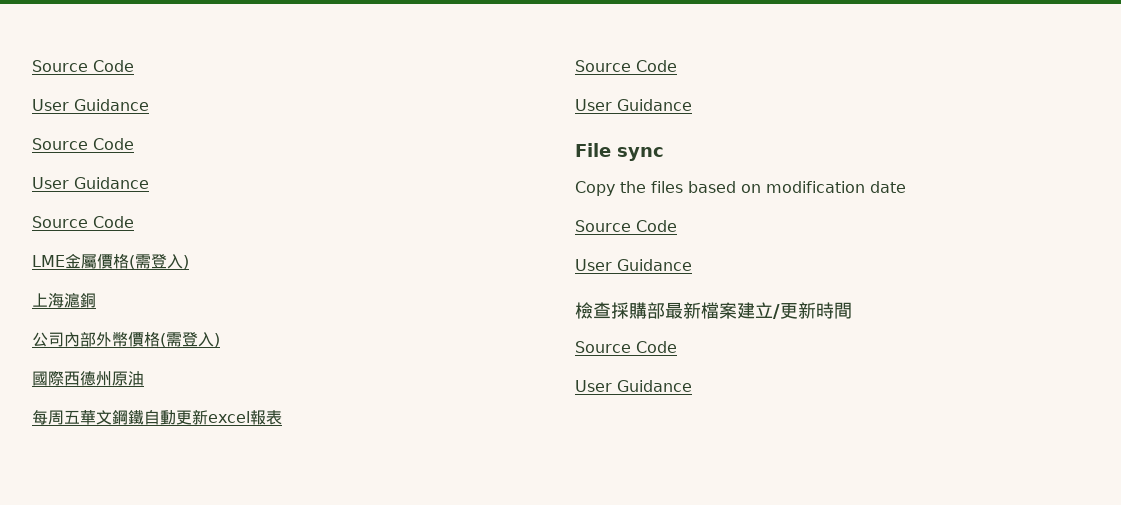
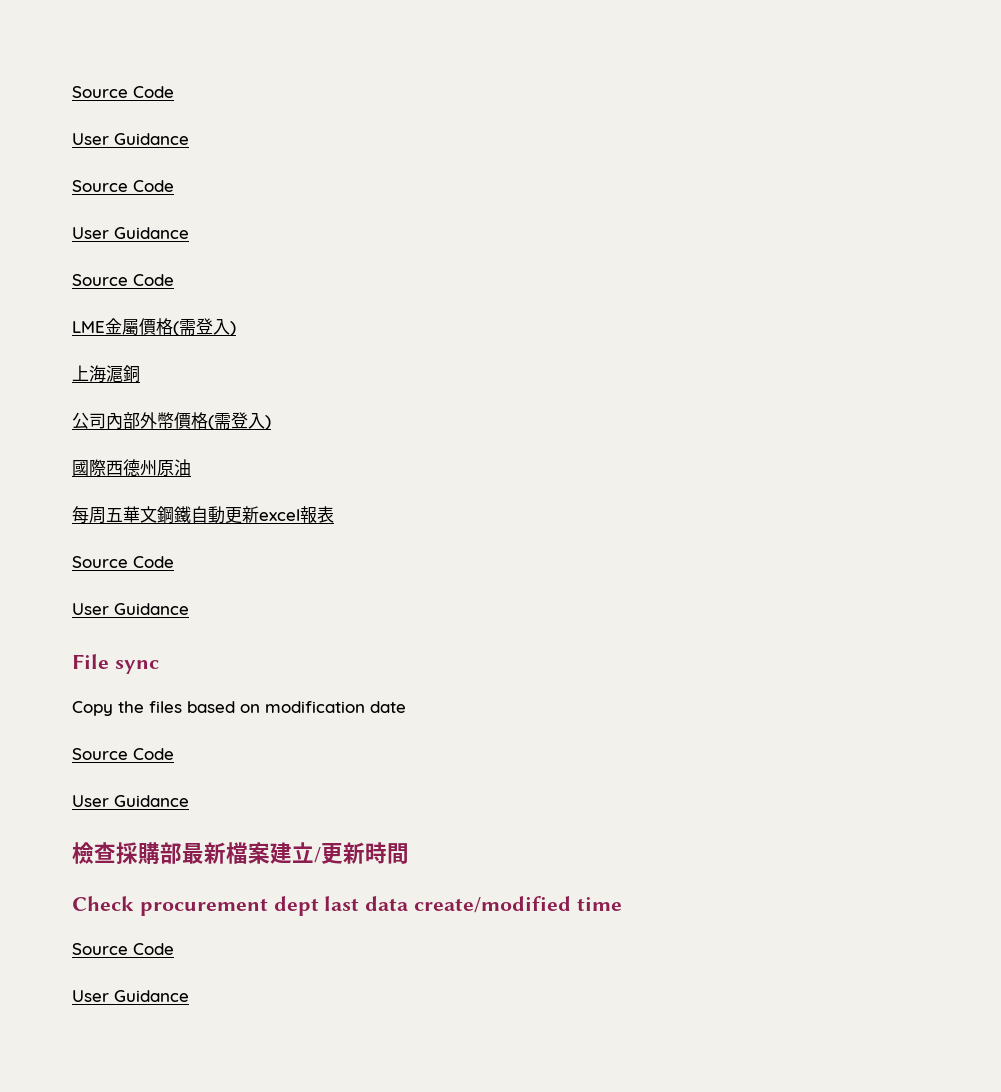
(852, 310) none -> [72,896,622,916] // Check procurement dept last data create/modified time

